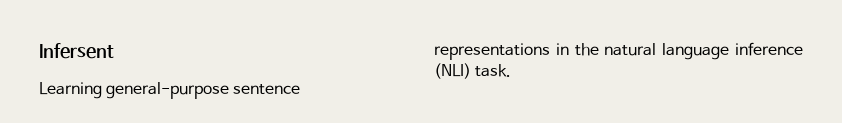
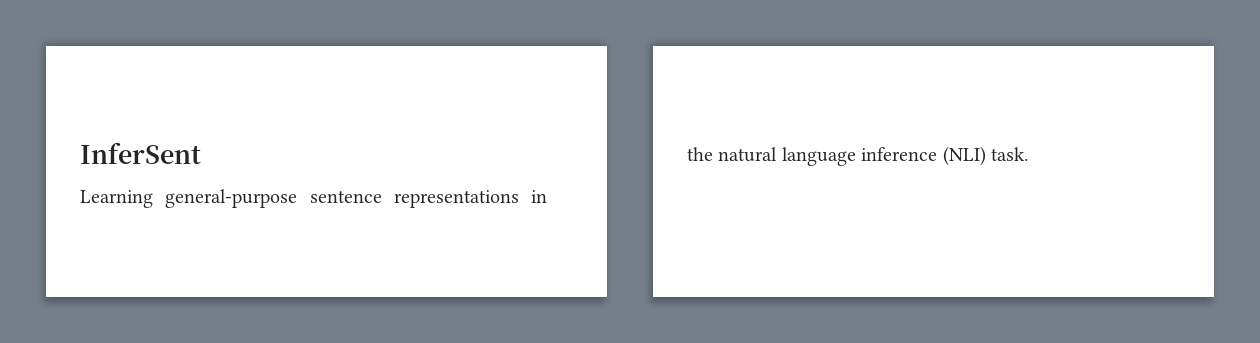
[39,43,114,59] Infersent -> [80,142,201,164] InferSent

